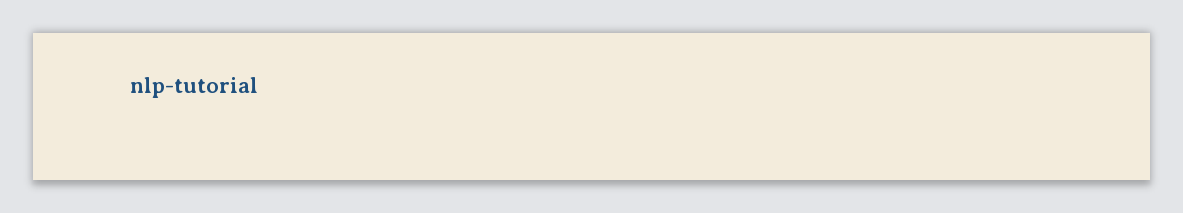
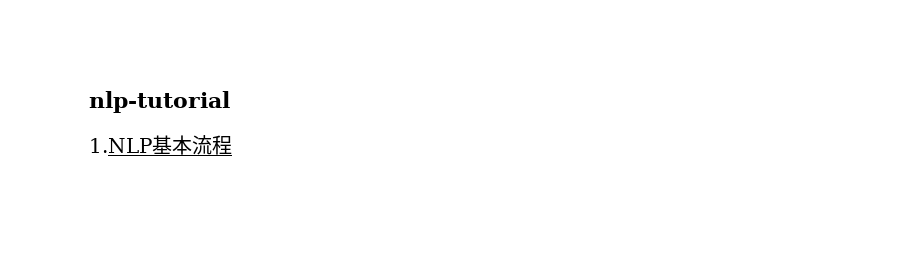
(258, 87) none -> [89,135,232,155] // 1.NLP基本流程

